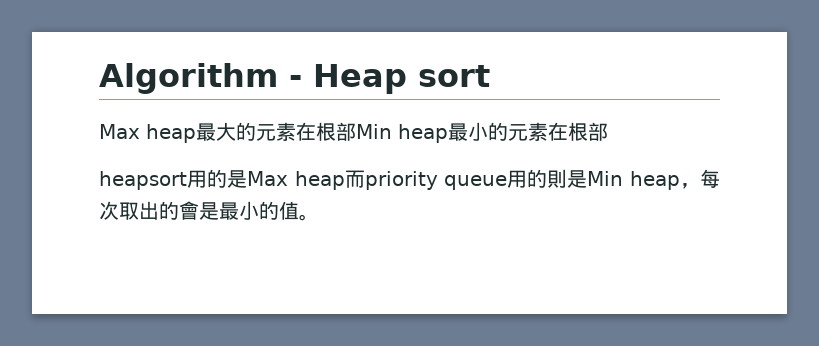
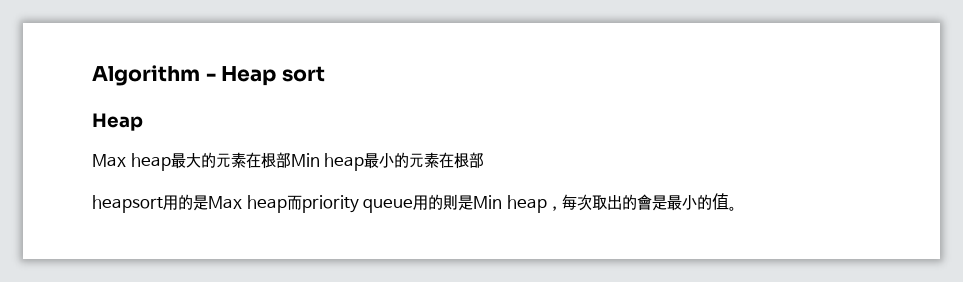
(490, 76) none -> [92,113,143,131] // Heap

